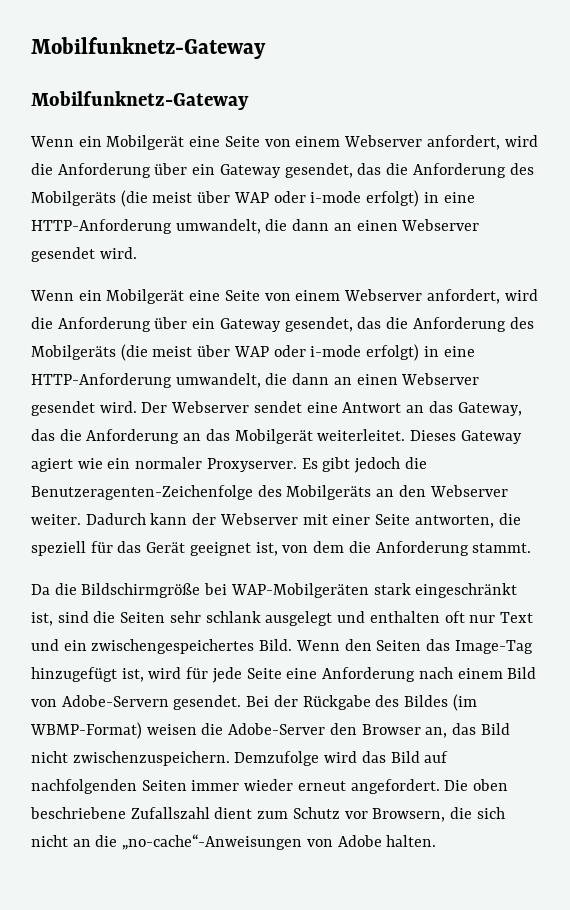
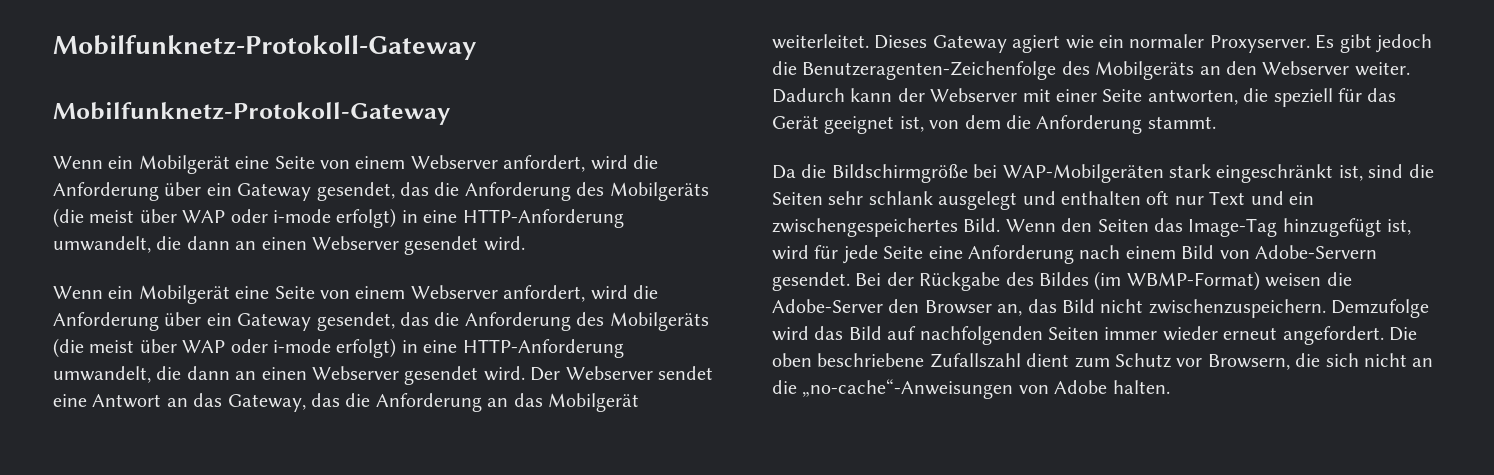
[31,37,266,59] [31,91,249,110] Mobilfunknetz-Gateway // Mobilfunknetz-Gateway -> [53,35,477,60] [53,102,450,125] Mobilfunknetz-Protokoll-Gateway // Mobilfunknetz-Protokoll-Gateway

